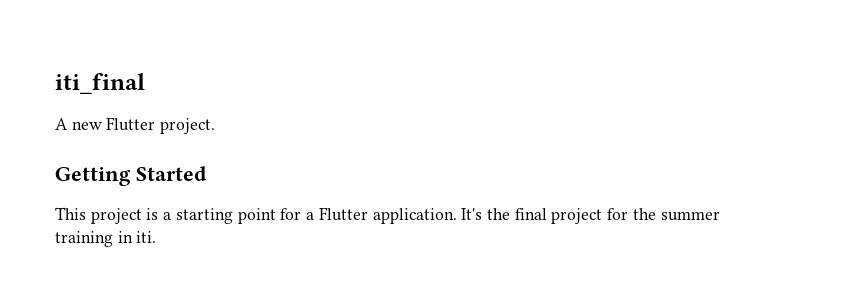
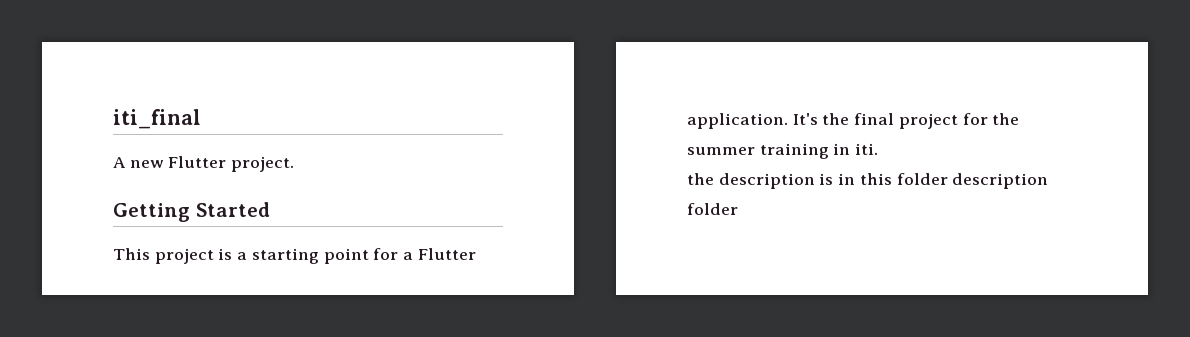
(157, 237) none -> [687,173,1049,189] [687,203,738,215] // the description is in this folder description folder

